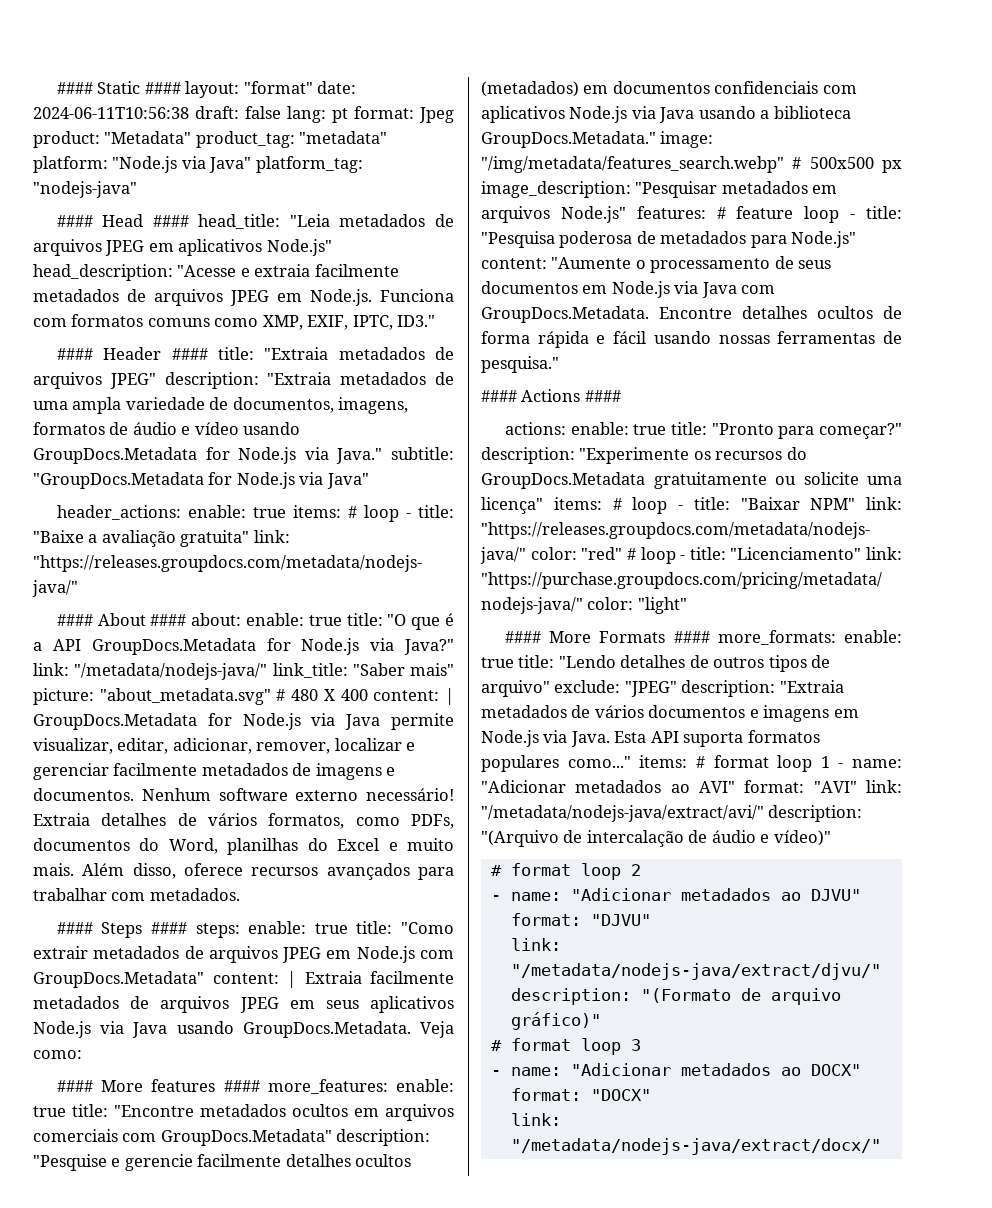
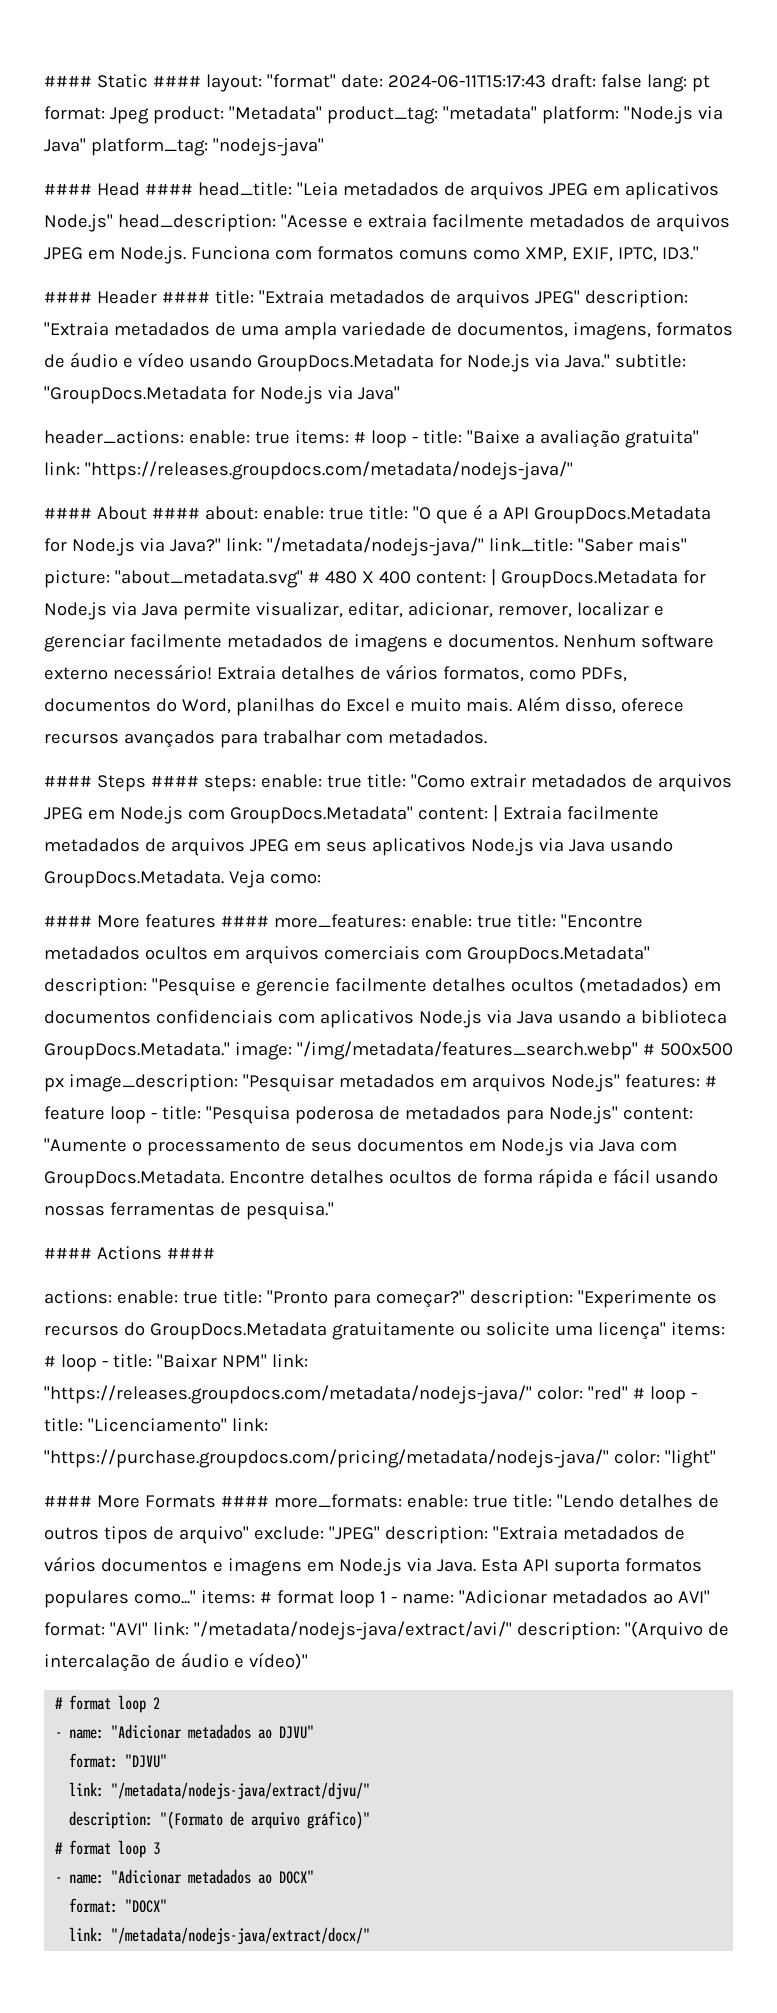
[33,107,189,119] 2024-06-11T10:56:38 -> [387,75,546,88] 2024-06-11T15:17:43

